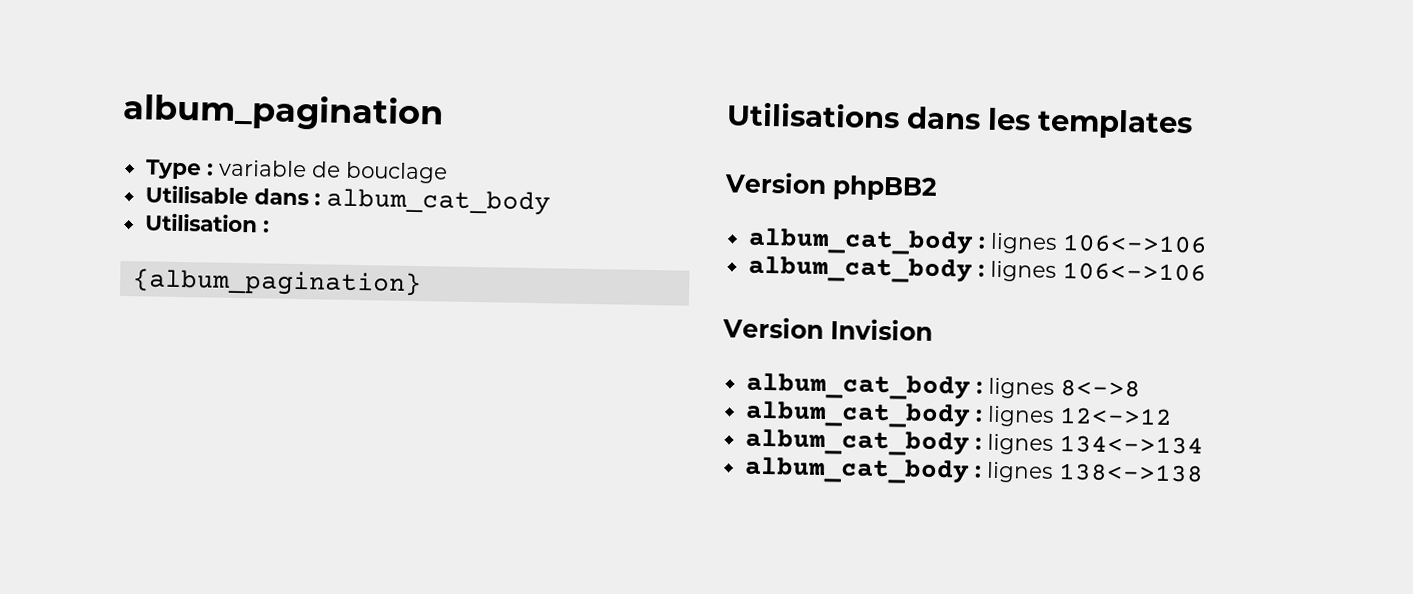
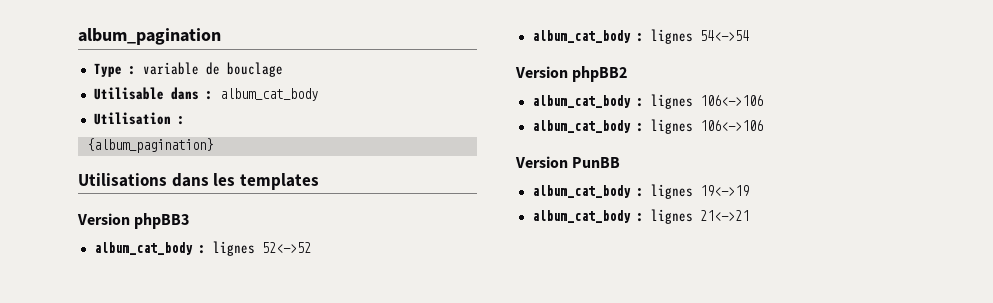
(1193, 124) none -> [77,213,190,229] [93,241,311,256] [531,29,749,44] // Version phpBB3 // album_cat_body : lignes 52<->52 // album_cat_body : lignes 54<->54
[830,318,933,341] [745,372,1141,401] [744,400,1173,429] [744,428,1204,457] [743,456,1204,485] Invision // album_cat_body : lignes 8<->8 // album_cat_body : lignes 12<->12 // album_cat_body : lignes 134<->134 // album_cat_body : lignes 138<->138 -> [572,157,621,168] [531,184,749,199] [531,209,749,224] PunBB // album_cat_body : lignes 19<->19 // album_cat_body : lignes 21<->21

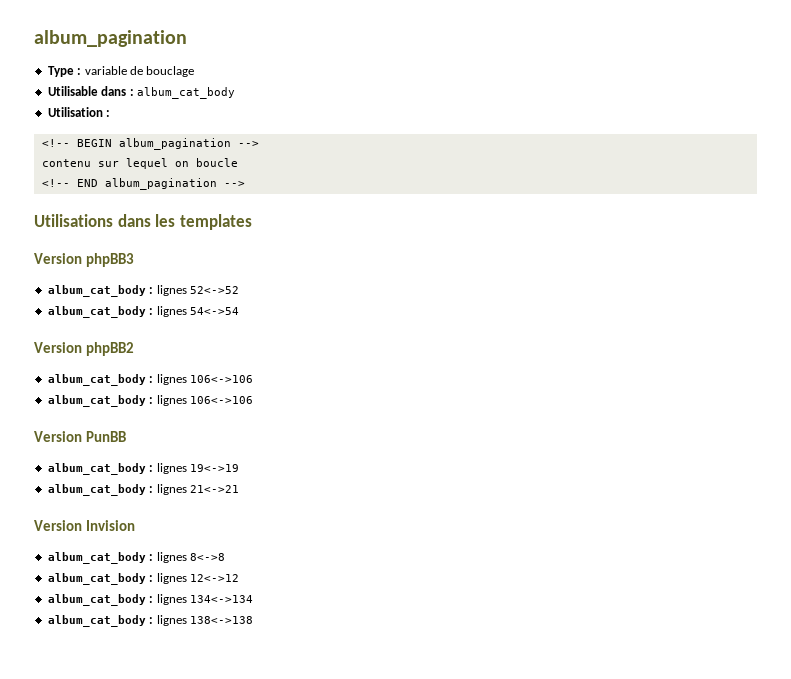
[86,138,213,153] {album_pagination} -> [41,138,259,150] [41,158,238,169] [41,178,245,190] <!-- BEGIN album_pagination --> // contenu sur lequel on boucle // <!-- END album_pagination -->
(749, 215) none -> [34,520,135,531] [47,552,225,564] [47,573,239,585] [47,594,253,606] [47,615,253,627] // Version Invision // album_cat_body : lignes 8<->8 // album_cat_body : lignes 12<->12 // album_cat_body : lignes 134<->134 // album_cat_body : lignes 138<->138

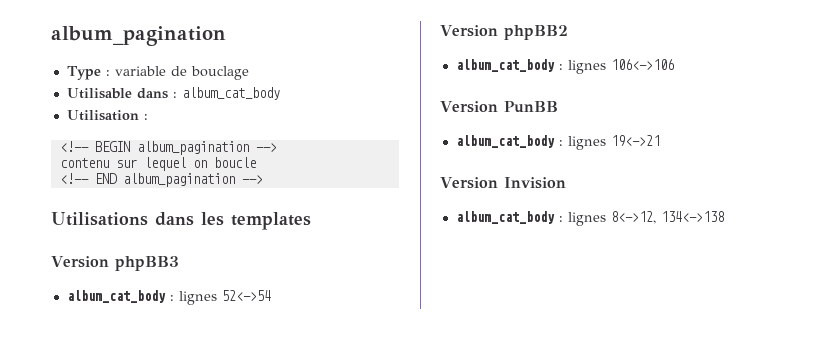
[189,286,239,294] [47,306,239,318] 52<->52 // album_cat_body : lignes 54<->54 -> [221,290,271,301] 52<->54
[47,395,253,407] // album_cat_body : lignes 106<->106 -> (674, 64) none
[189,464,239,472] [47,484,239,496] 19<->19 // album_cat_body : lignes 21<->21 -> [610,135,660,146] 19<->21
[189,553,225,561] [47,573,239,585] [47,594,253,606] [47,615,253,627] 8<->8 // album_cat_body : lignes 12<->12 // album_cat_body : lignes 134<->134 // album_cat_body : lignes 138<->138 -> [610,211,724,224] 8<->12, 134<->138

